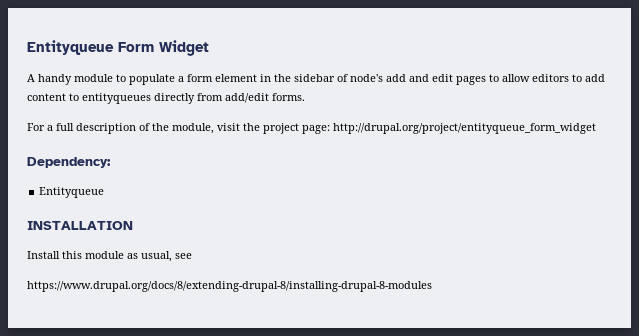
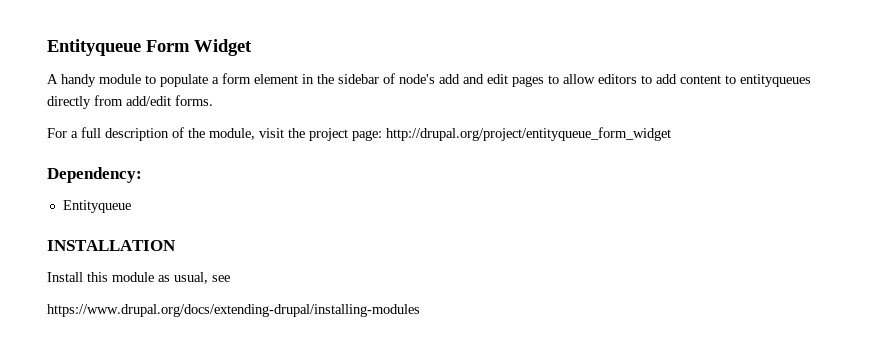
[27,281,432,292] https://www.drupal.org/docs/8/extending-drupal-8/installing-drupal-8-modules -> [47,304,420,317] https://www.drupal.org/docs/extending-drupal/installing-modules

